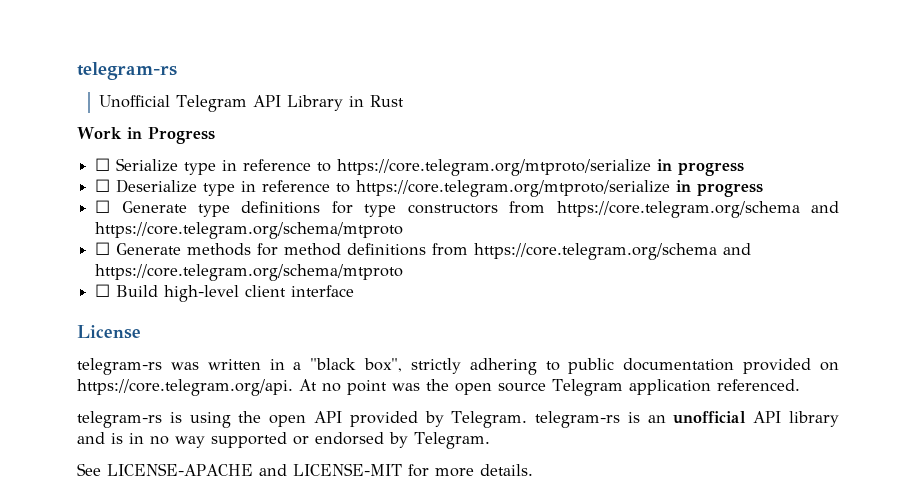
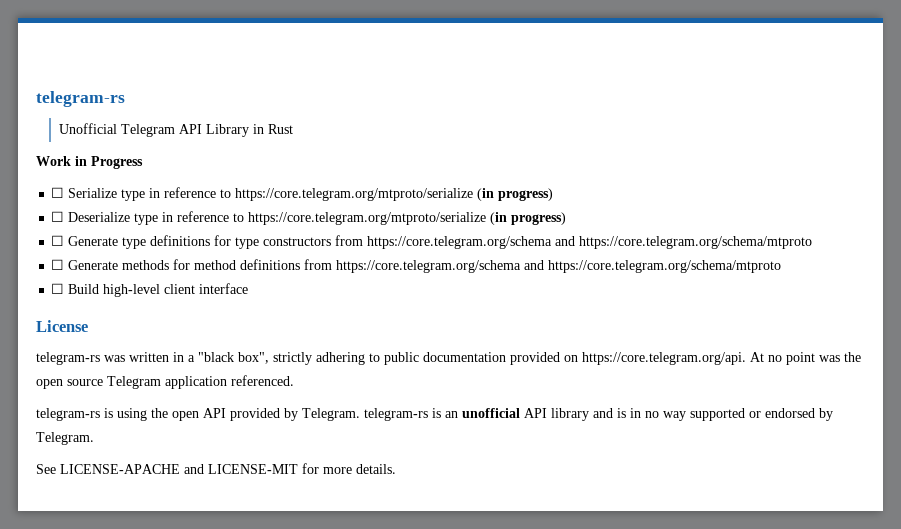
[657,159,745,176] in progress -> [477,188,554,201] (in progress)
[676,180,764,197] in progress -> [490,212,567,225] (in progress)

